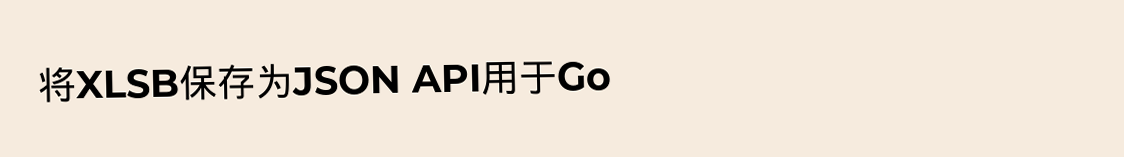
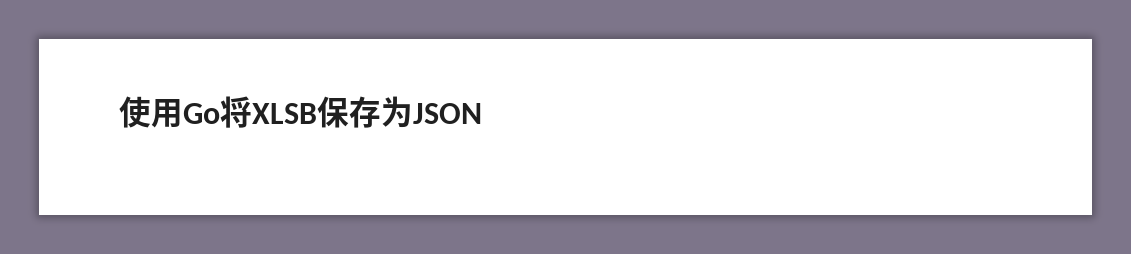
(37, 84) none -> [119,96,220,128] 使用Go
[410,61,612,96] API用于Go -> (482, 113) none

